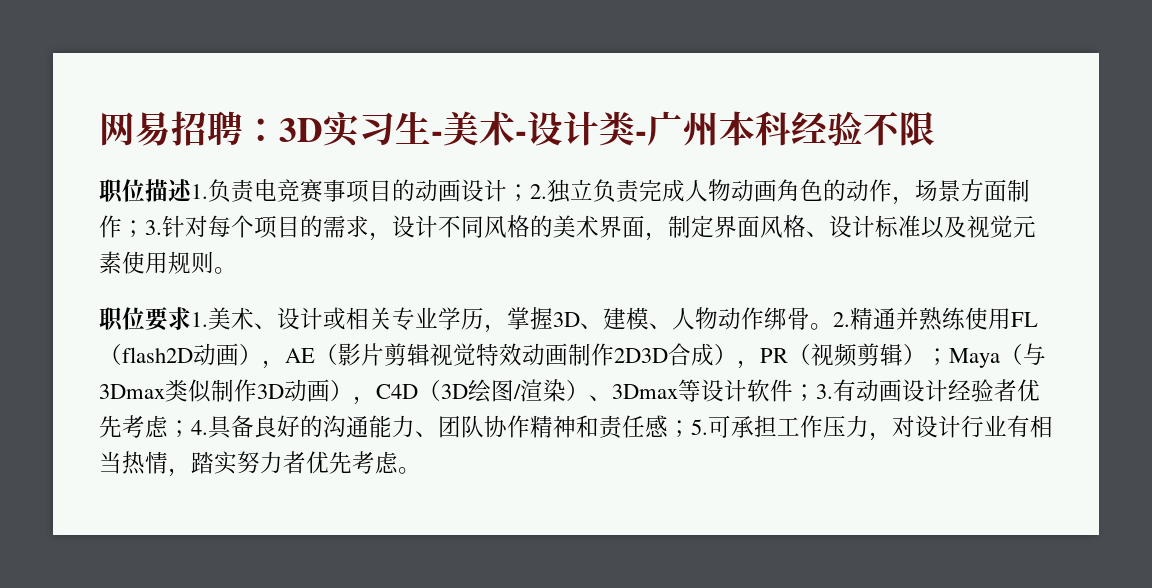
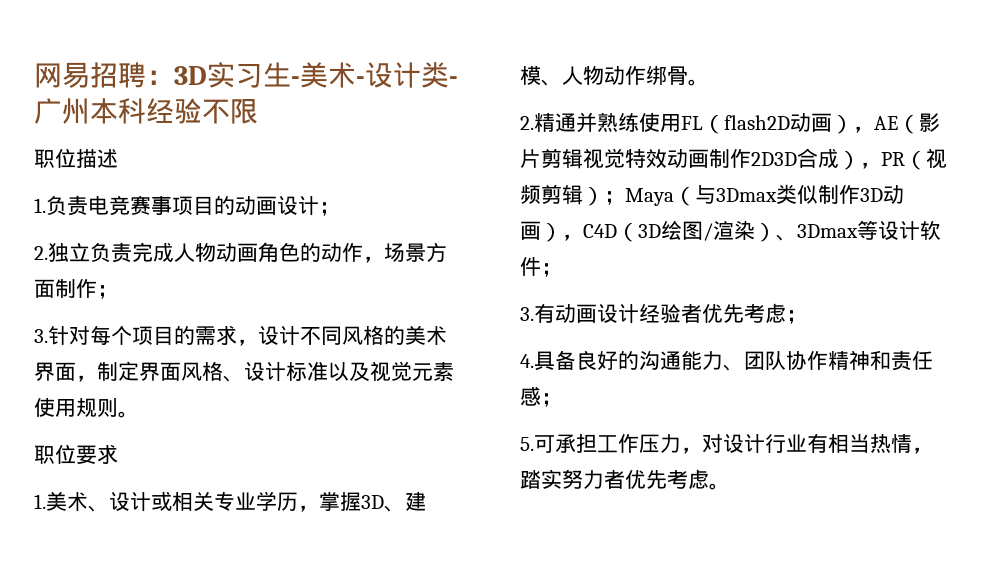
(192, 190) none -> (118, 158) //
(530, 192) none -> (340, 209) //
(145, 228) none -> (118, 292) //
(191, 318) none -> (118, 454) //
(833, 326) none -> (709, 82) //
(816, 392) none -> (562, 270) //
(191, 428) none -> (807, 317) //
(691, 428) none -> (562, 400) //

